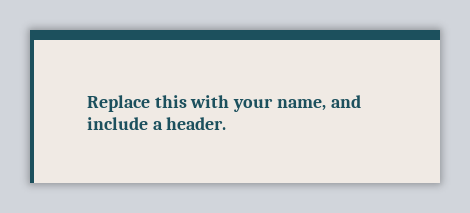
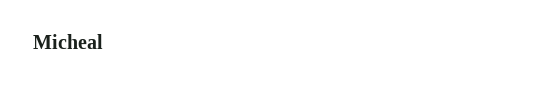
[87,95,361,112] [87,117,227,130] Replace this with your name, and include a header. -> [33,34,103,49] Micheal

